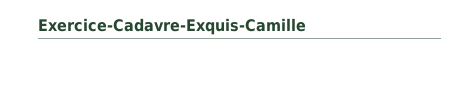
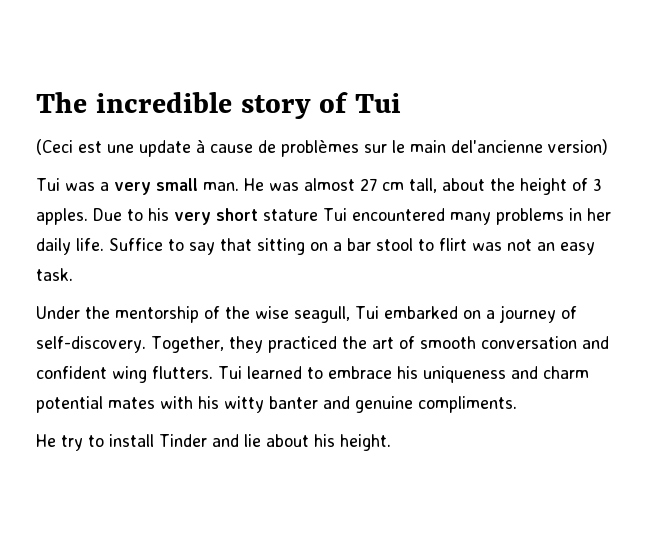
[38,18,306,35] Exercice-Cadavre-Exquis-Camille -> [36,92,402,119] [36,139,608,157] [36,178,602,195] [36,208,611,225] [36,238,595,255] [36,268,73,281] [36,305,577,323] [36,336,609,353] [36,366,589,383] [36,396,517,413] [36,434,391,451] The incredible story of Tui // (Ceci est une update à cause de problèmes sur le main del'ancienne version) // Tui was a very small man. He was almost 27 cm tall, about the height of 3 apples. Due to his very short stature Tui encountered many problems in her daily life. Suffice to say that sitting on a bar stool to flirt was not an easy task. // Under the mentorship of the wise seagull, Tui embarked on a journey of self-discovery. Together, they practiced the art of smooth conversation and confident wing flutters. Tui learned to embrace his uniqueness and charm potential mates with his witty banter and genuine compliments. // He try to install Tinder and lie about his height.

